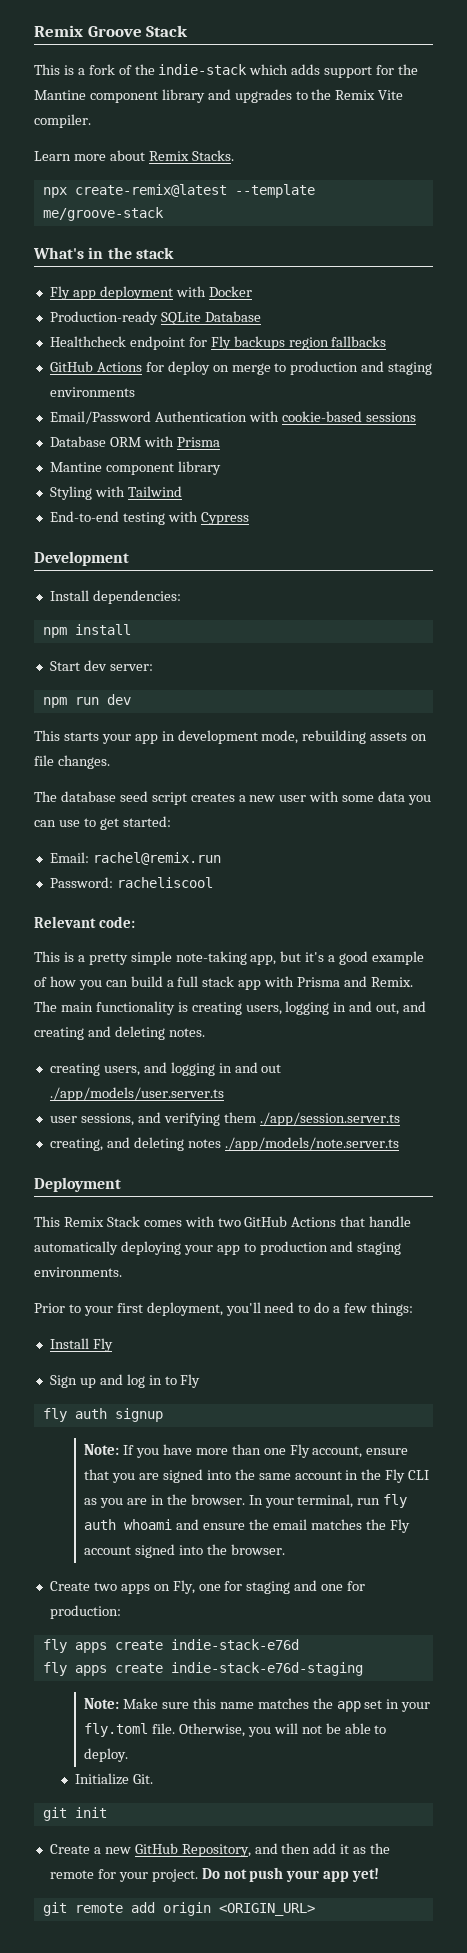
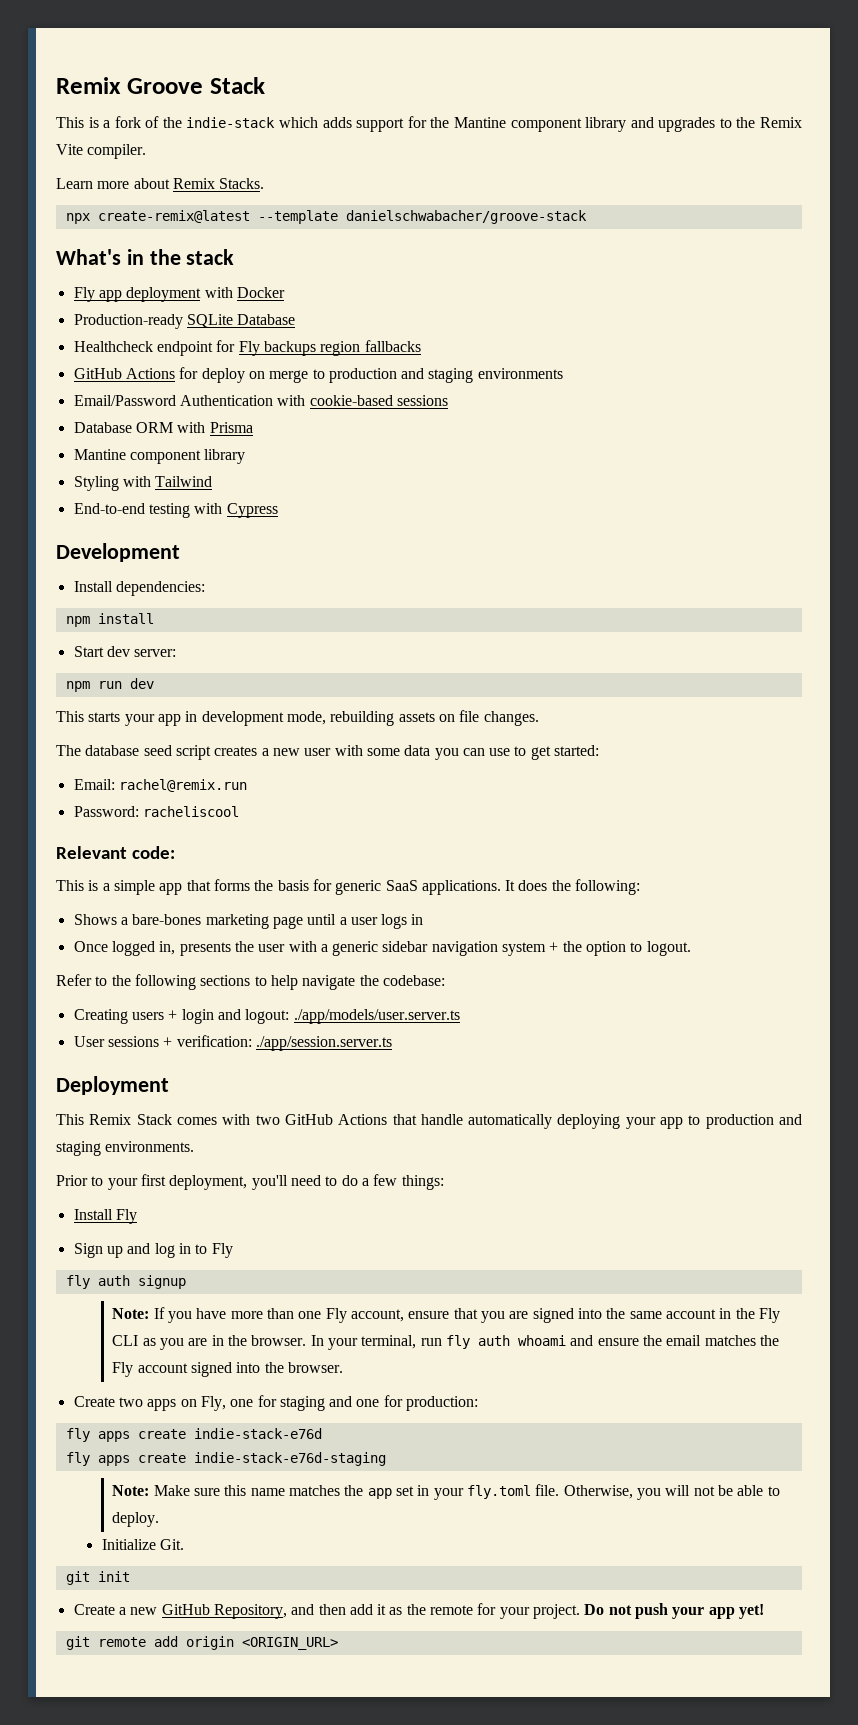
[42,207,164,221] me/groove-stack -> [345,210,587,224] danielschwabacher/groove-stack
[88,951,425,965] [34,976,413,990] [34,1001,427,1015] [34,1026,205,1040] [49,1062,282,1076] [49,1087,224,1101] [49,1112,400,1126] [49,1137,399,1151] pretty simple note-taking app, but it's a good example of how you can build a full stack app with Prisma and Remix. The main functionality is creating users, logging in and out, and creating and deleting notes. // creating users, and logging in and out ./app/models/user.server.ts // user sessions, and verifying them ./app/session.server.ts // creating, and deleting notes ./app/models/note.server.ts -> [113,879,641,895] [73,914,424,929] [73,941,691,956] [56,974,445,990] [73,1009,460,1024] [73,1035,392,1051] simple app that forms the basis for generic SaaS applications. It does the following: // Shows a bare-bones marketing page until a user logs in // Once logged in, presents the user with a generic sidebar navigation system + the option to logout. // Refer to the following sections to help navigate the codebase: // Creating users + login and logout: ./app/models/user.server.ts // User sessions + verification: ./app/session.server.ts

